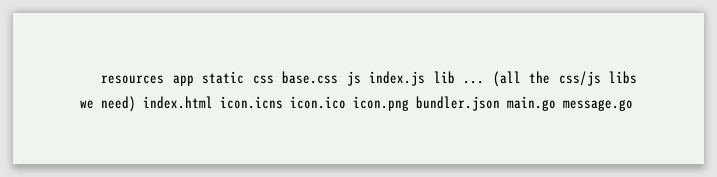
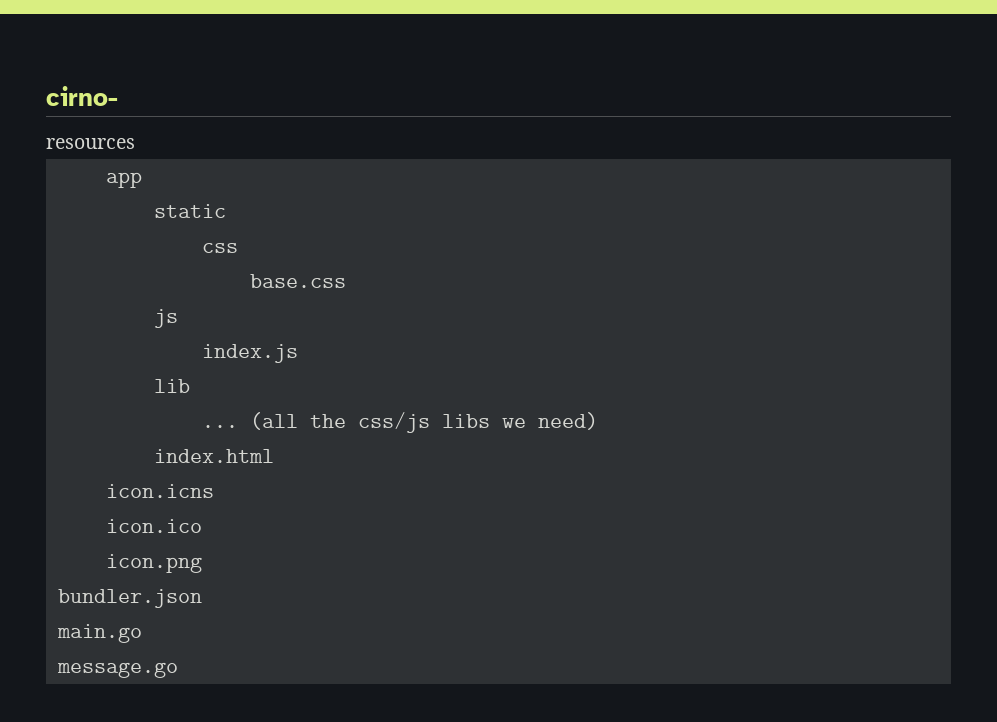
(101, 79) none -> [46,86,118,106] cirno- //
(165, 79) none -> (135, 143) //
(194, 80) none -> (142, 180) //
(245, 77) none -> (226, 211) //
(274, 79) none -> (238, 248) //
(339, 77) none -> (346, 281) //
(361, 78) none -> (178, 318) //
(426, 78) none -> (298, 353) //
(455, 77) none -> (190, 386) //
(136, 104) none -> (598, 421) //
(213, 102) none -> (274, 456) //
(283, 102) none -> (214, 491) //
(346, 102) none -> (202, 526) //
(409, 103) none -> (202, 563) //
(500, 103) none -> (202, 598) //
(556, 103) none -> (142, 633) //

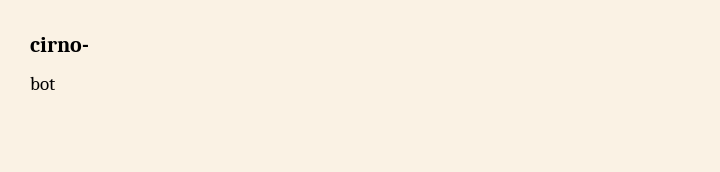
[46,138,135,149] [105,172,142,188] [153,204,226,218] [201,243,238,253] [249,274,346,288] [153,309,178,328] [201,344,298,363] [153,379,190,393] [201,412,598,433] [153,449,274,463] [105,484,214,498] [105,519,202,533] [105,554,202,573] [57,589,202,608] [56,624,142,643] [56,662,178,678] resources // app // static // css // base.css // js // index.js // lib // ... (all the css/js libs we need) // index.html // icon.icns // icon.ico // icon.png // bundler.json // main.go // message.go -> [30,76,56,90] bot

